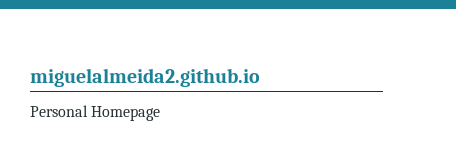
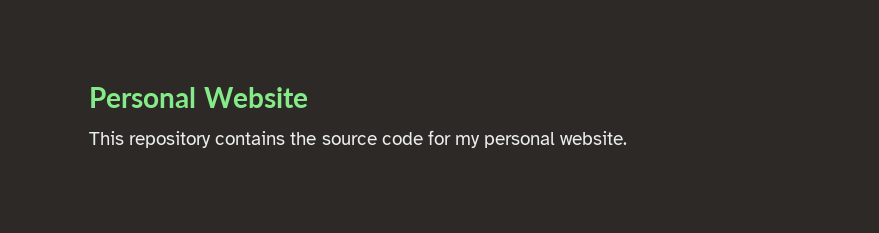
[30,68,260,87] [30,105,161,121] miguelalmeida2.github.io // Personal Homepage -> [89,87,308,108] [89,130,628,148] Personal Website // This repository contains the source code for my personal website.

